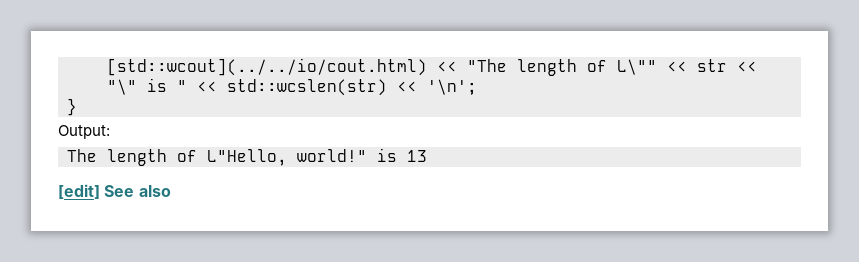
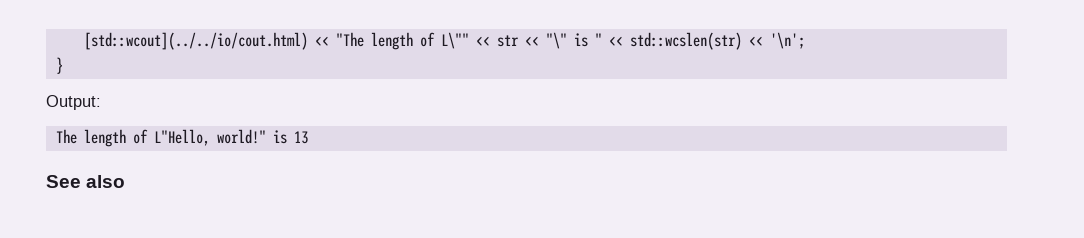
[58,184,100,199] [edit] -> (308, 137) none

